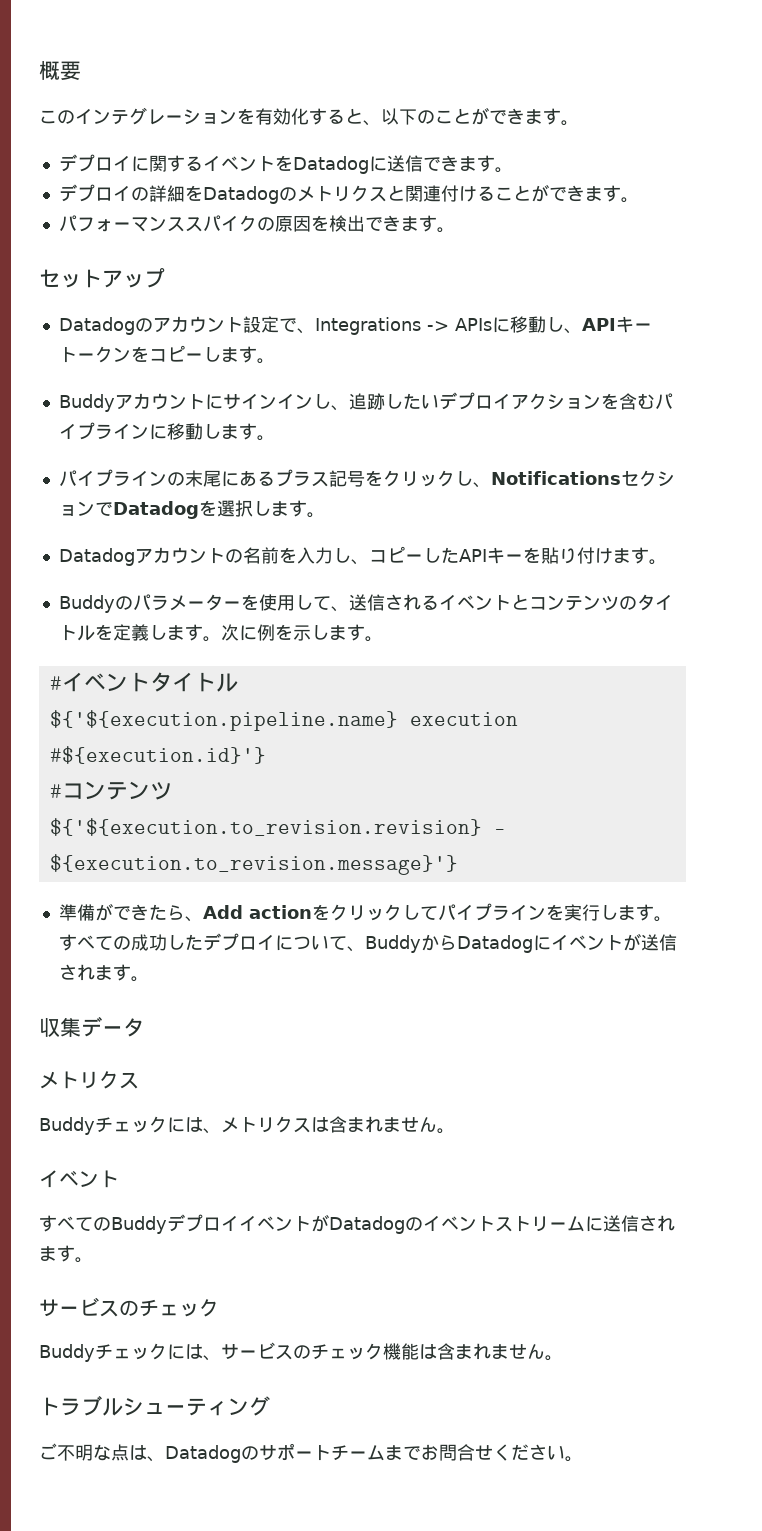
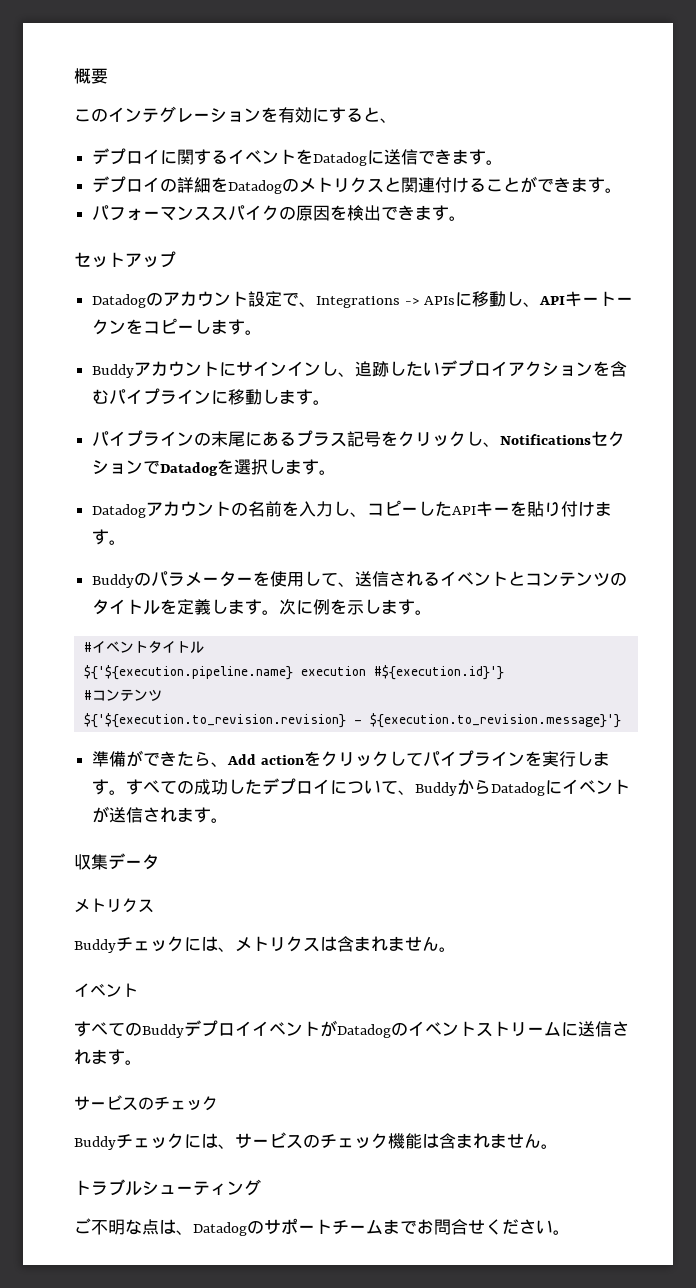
[291,108,309,125] 化 -> [312,108,329,123] に
[381,107,579,126] 以下のことができます。 -> (397, 120) none

